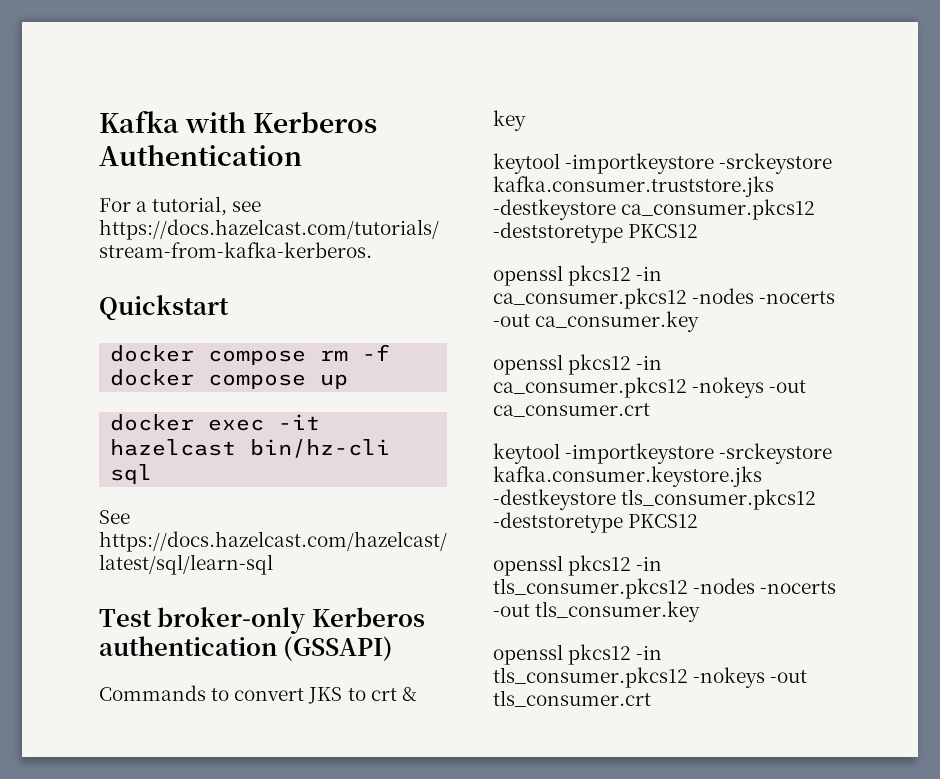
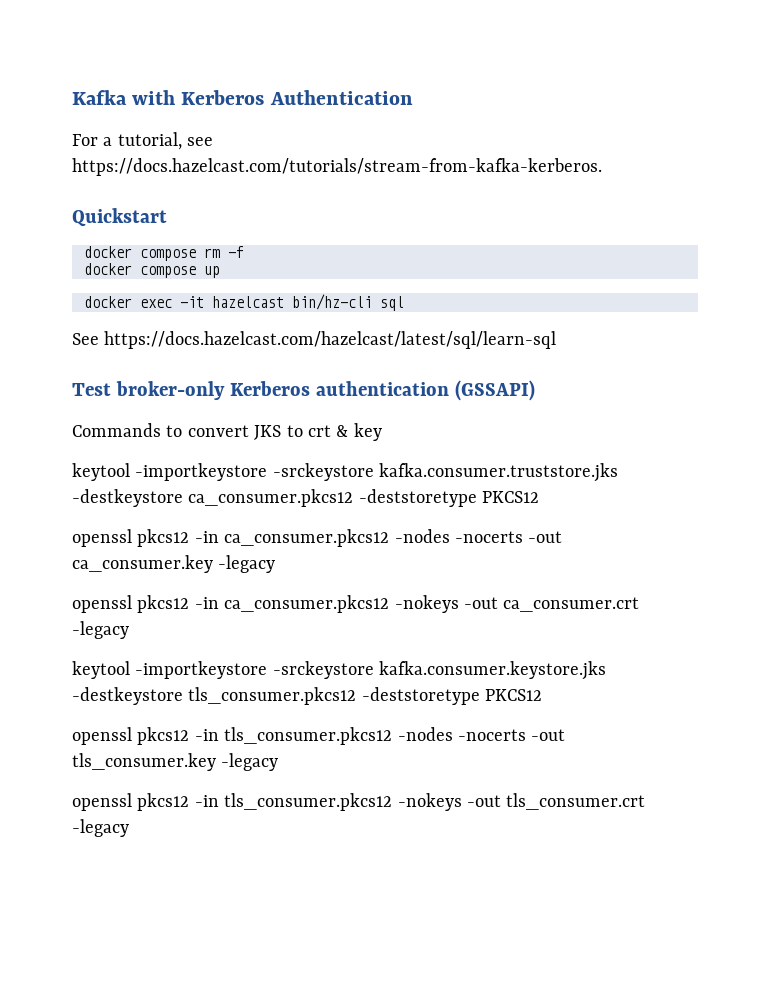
(700, 321) none -> [218,555,276,573] -legacy
(650, 410) none -> [72,621,129,639] -legacy
(701, 611) none -> [221,753,279,771] -legacy
(651, 698) none -> [72,819,129,837] -legacy

